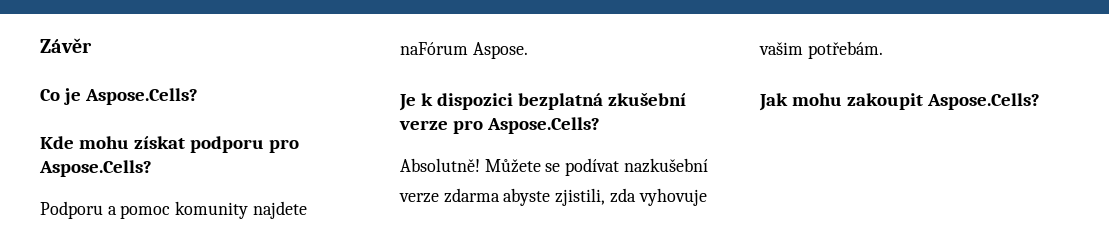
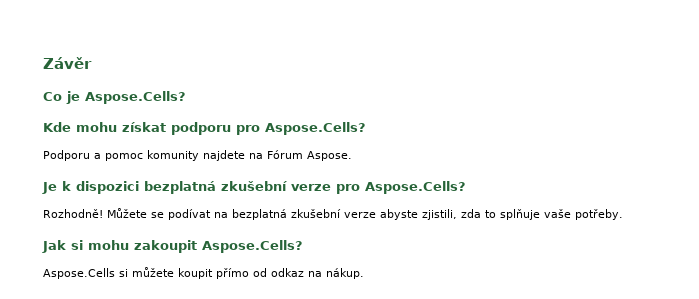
[400,42,468,55] naFórum -> [249,150,303,159] na Fórum
[400,158,480,172] Absolutně! -> [43,209,103,218] Rozhodně!
[623,158,708,173] [399,188,707,206] [759,41,883,59] nazkušební verze zdarma abyste zjistili, zda vyhovuje vašim potřebám. -> [214,209,623,220] na bezplatná zkušební verze abyste zjistili, zda to splňuje vaše potřeby.
(788, 102) none -> [71,240,83,250] si
(1040, 101) none -> [43,267,364,279] // Aspose.Cells si můžete koupit přímo od odkaz na nákup.

